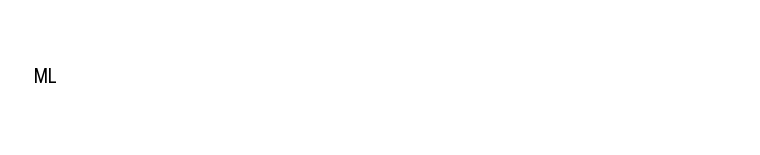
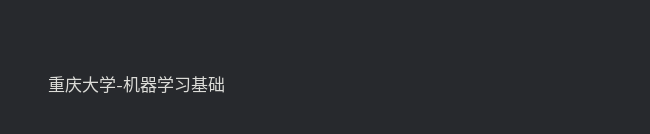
[34,68,57,83] ML -> [48,76,225,93] 重庆大学-机器学习基础

